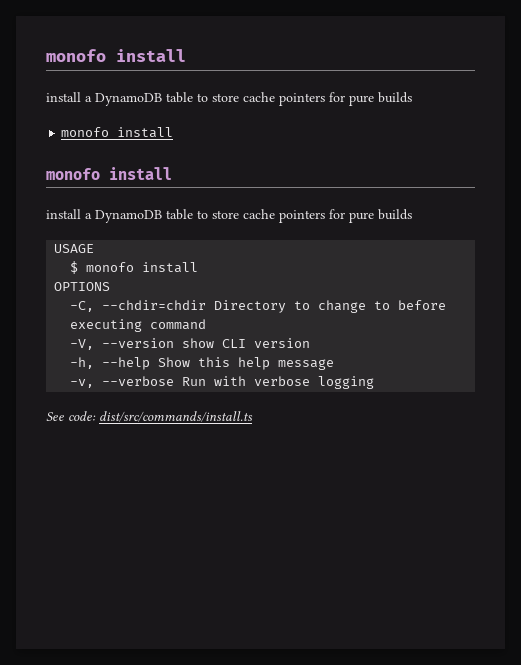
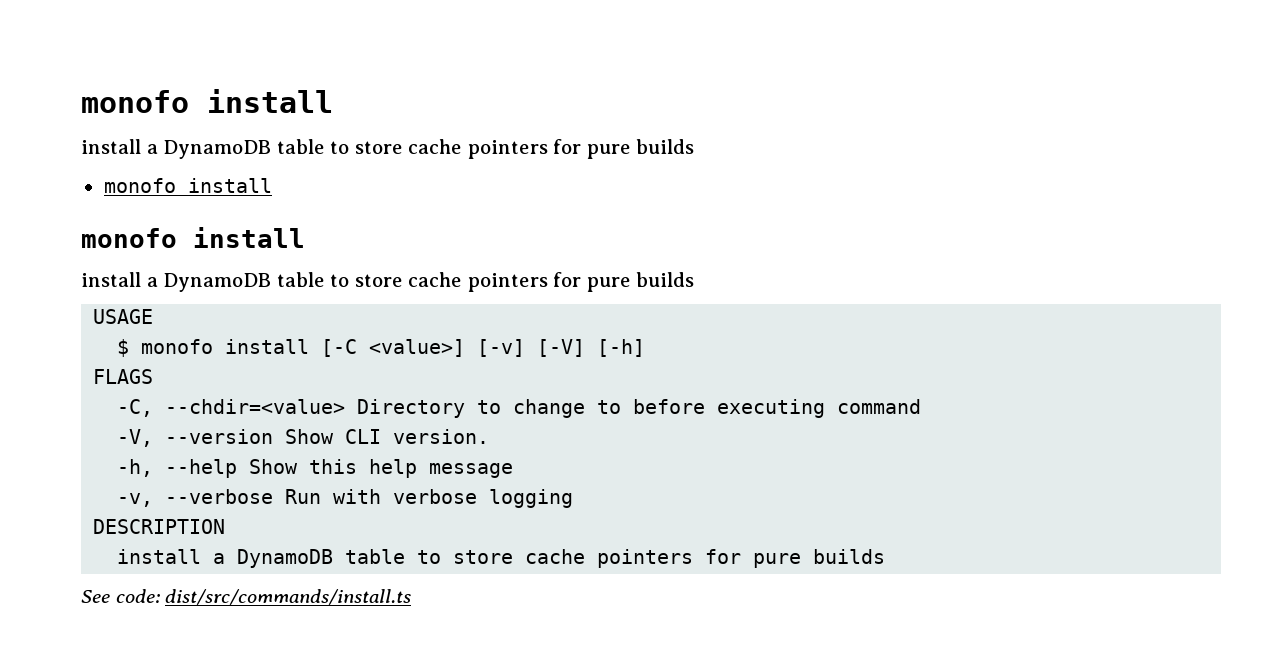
[54,282,111,291] // OPTIONS -> [321,339,646,357] [93,369,154,384] [-C <value>] [-v] [-V] [-h] // FLAGS
[102,300,207,310] --chdir=chdir -> [165,399,346,414] --chdir=<value>
[182,338,311,348] show CLI version -> [285,429,490,444] Show CLI version.
(375, 382) none -> [93,519,226,534] [117,549,886,568] // DESCRIPTION // install a DynamoDB table to store cache pointers for pure builds

